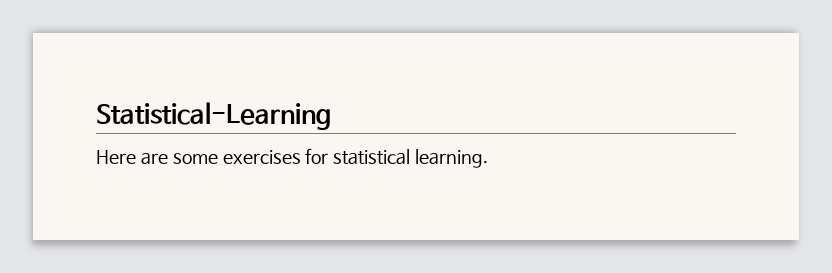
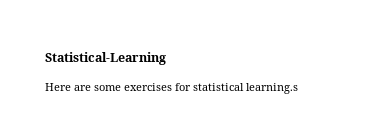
[415,149,489,168] learning. -> [246,83,298,94] learning.s

